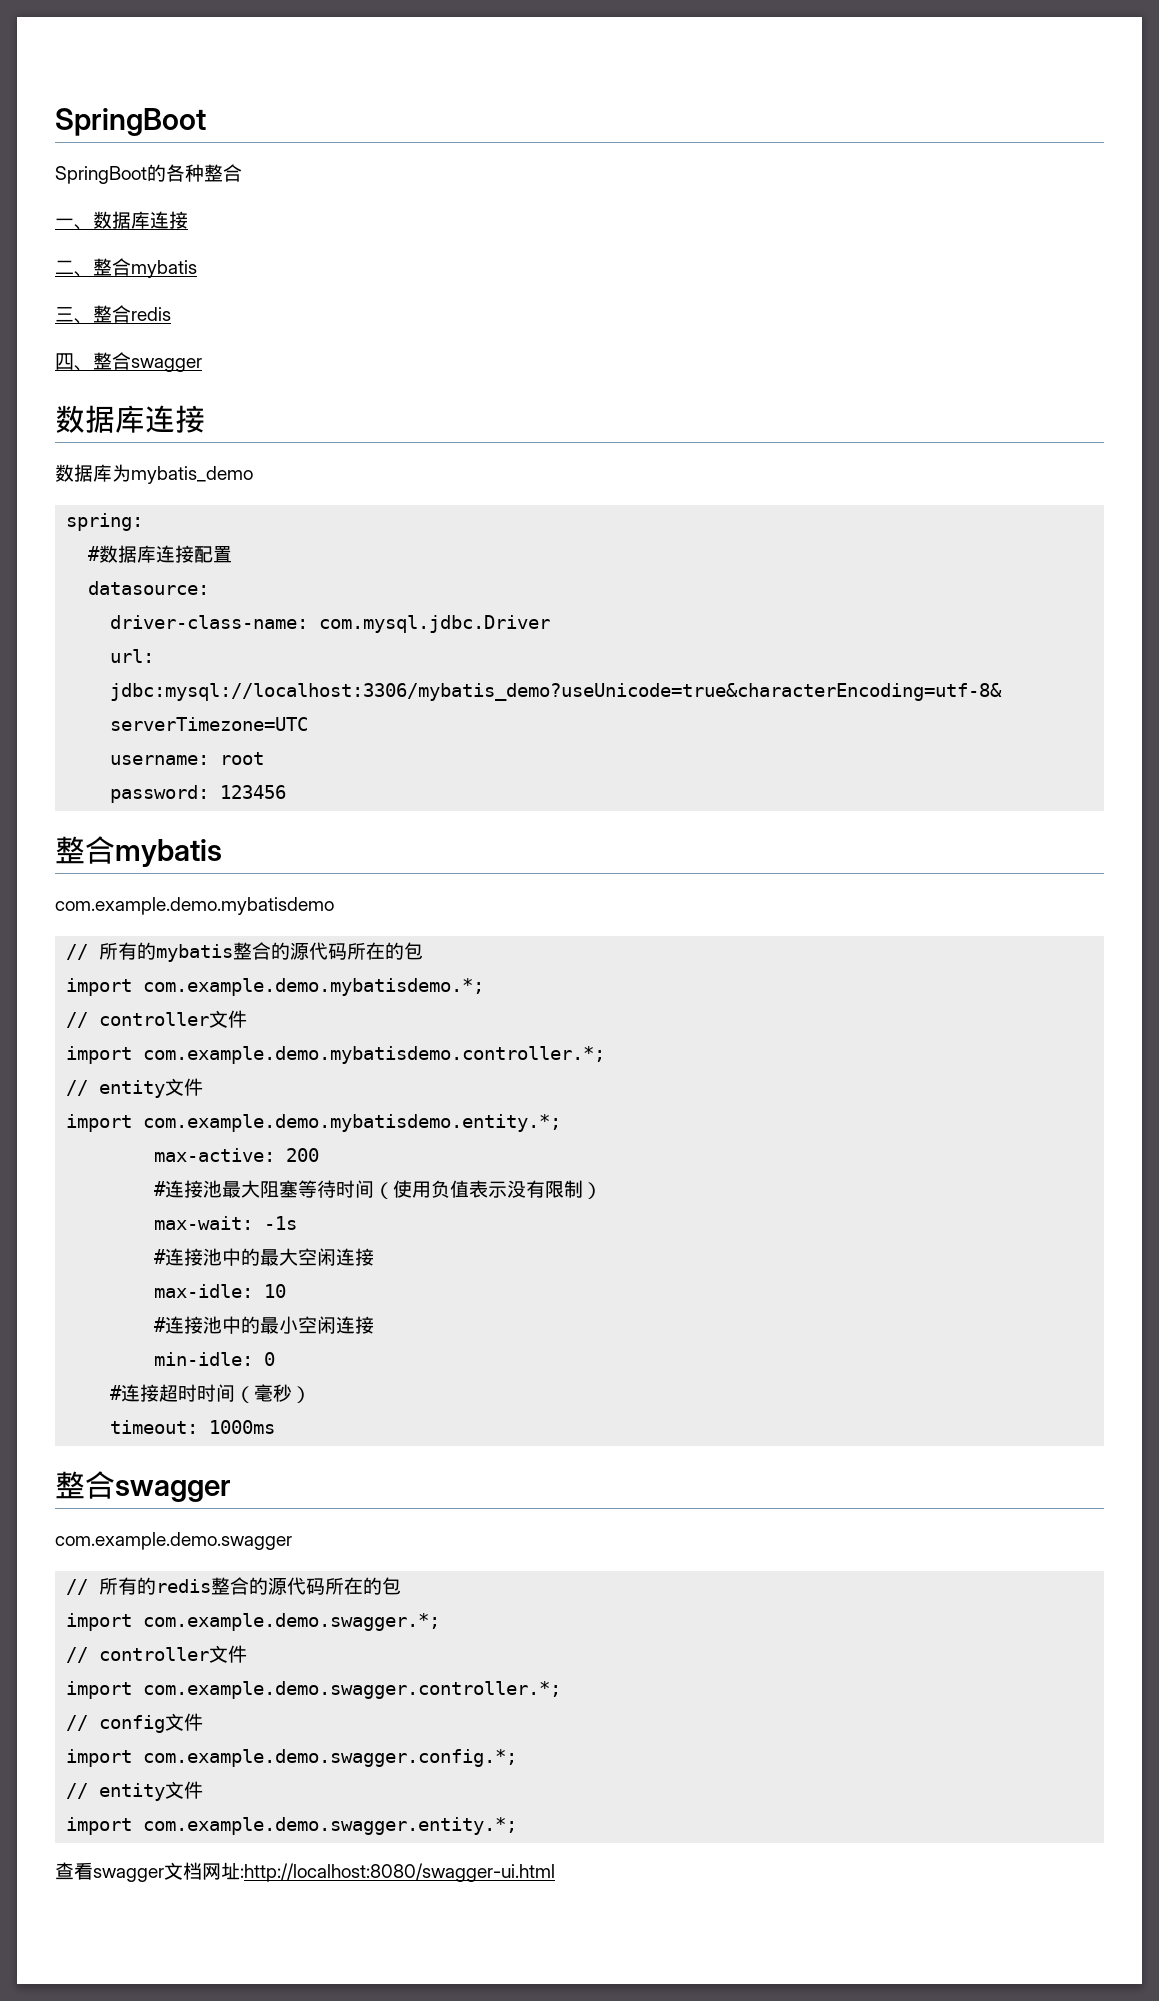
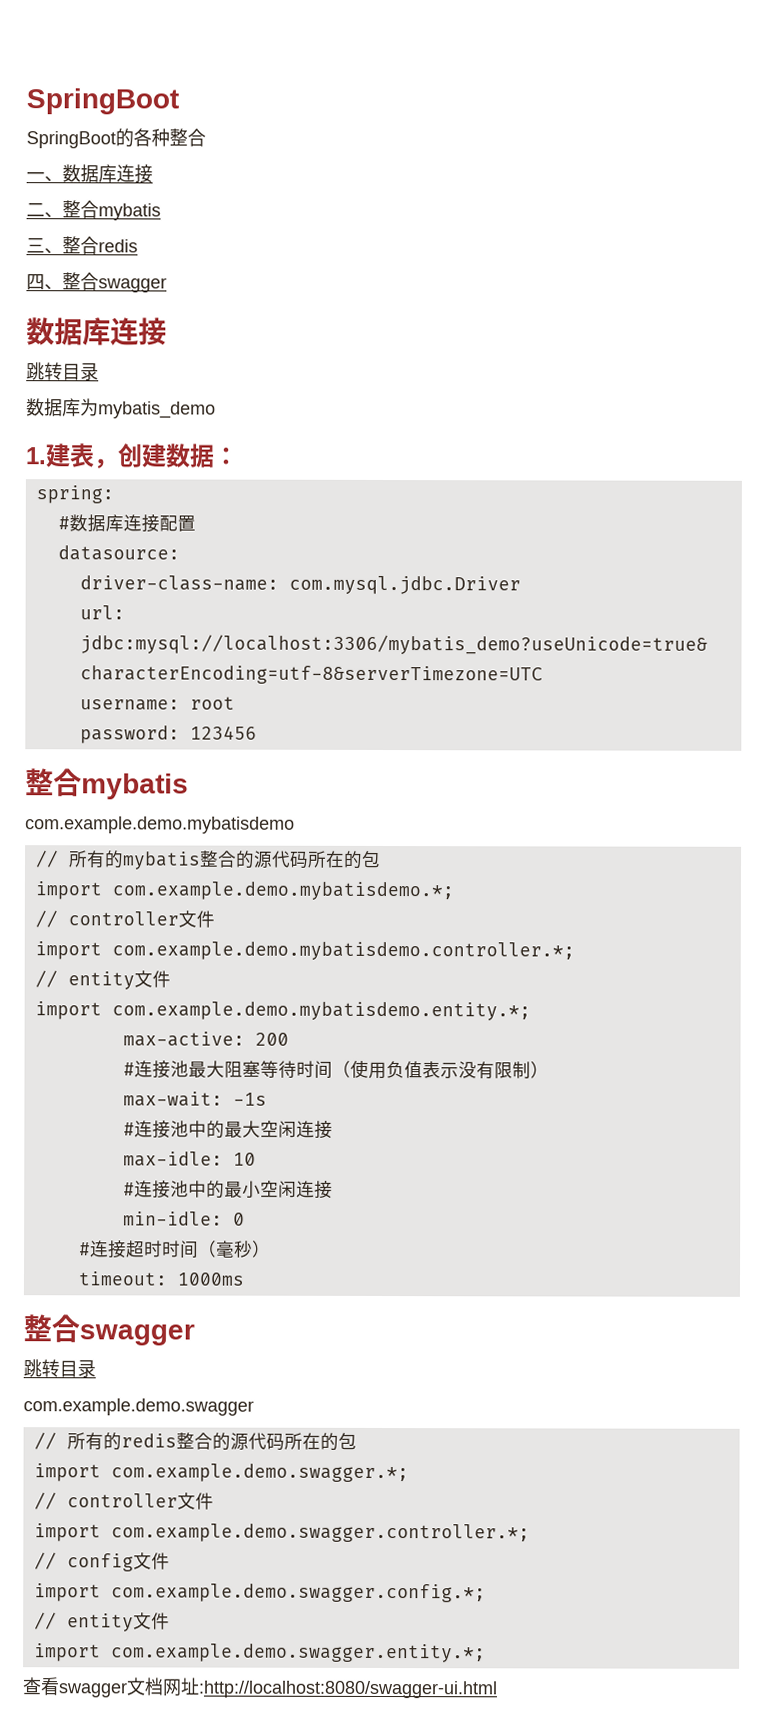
(205, 419) none -> [26,362,99,381] // 跳转目录
(253, 475) none -> [25,443,239,469] // 1.建表，创建数据：
(231, 1491) none -> [23,1359,96,1378] // 跳转目录

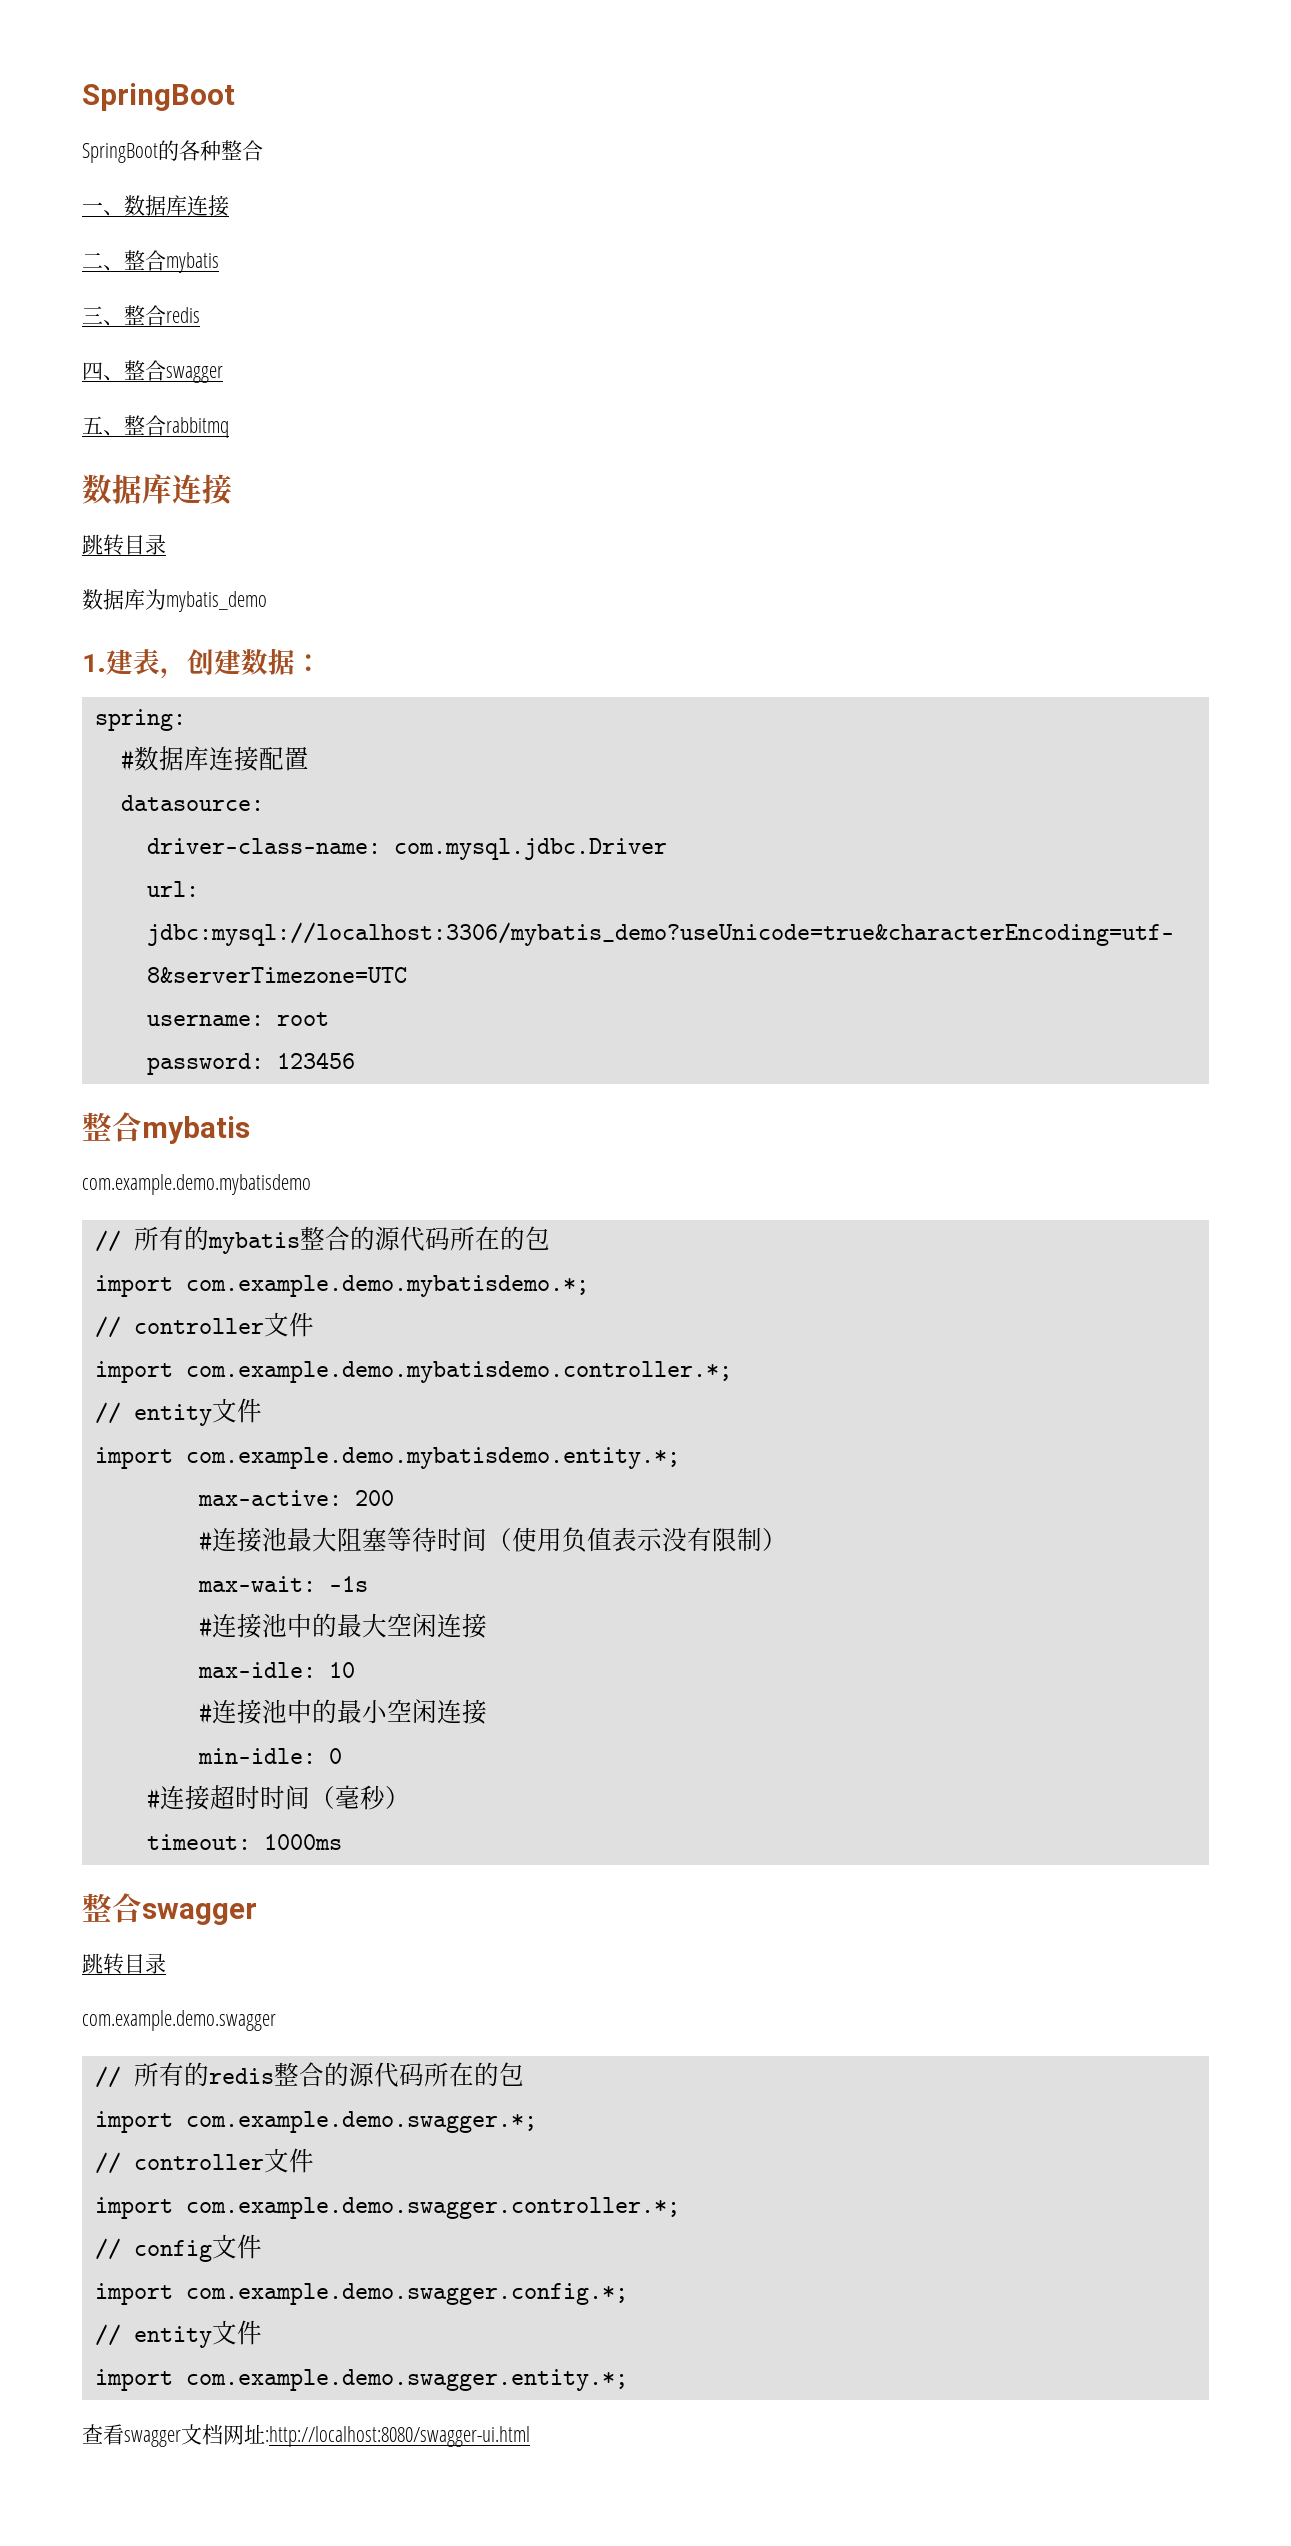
(167, 285) none -> [82,415,229,438] // 五、整合rabbitmq

